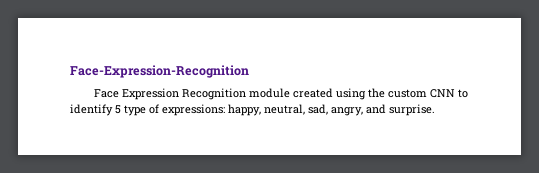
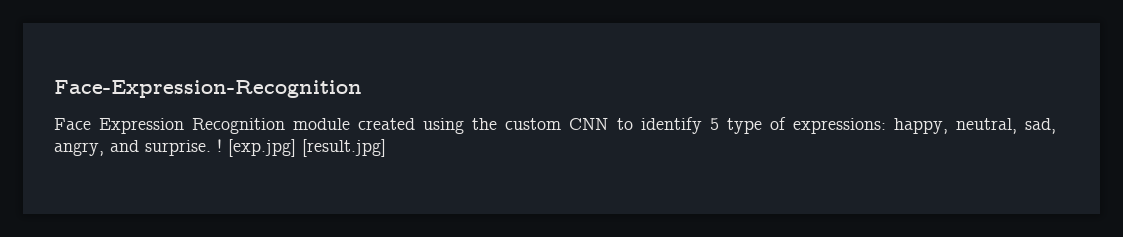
(435, 110) none -> [217,139,386,157] ! [exp.jpg] [result.jpg]

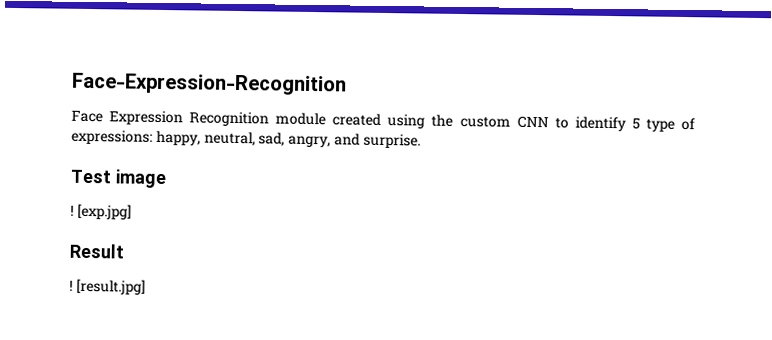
(211, 148) none -> [70,169,166,189] // Test image //
(296, 148) none -> [69,243,124,259] [69,280,73,291] // Result // !

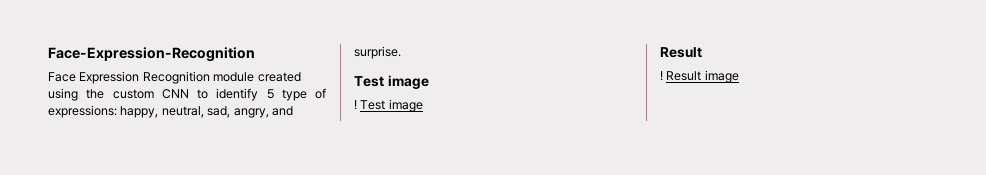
[76,203,132,220] [exp.jpg] -> [360,99,423,112] Test image
[75,278,146,295] [result.jpg] -> [666,70,739,83] Result image

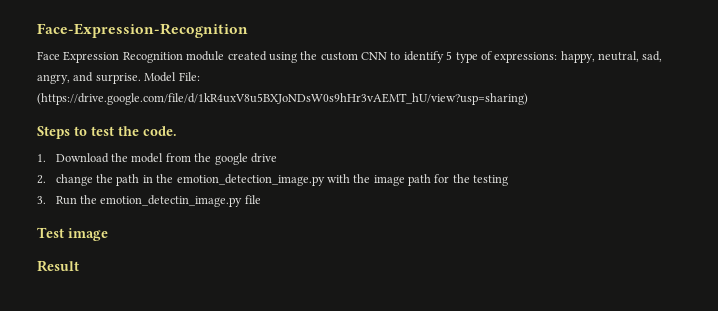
[354,75,429,89] [354,99,423,112] [660,47,702,58] [660,70,739,83] // Test image // ! Test image // Result // ! Result image -> [144,72,200,82] [37,93,528,105] [37,126,177,139] [37,153,277,165] [37,174,509,186] [37,195,261,207] [37,227,108,241] [37,260,79,272] Model File: (https://drive.google.com/file/d/1kR4uxV8u5BXJoNDsW0s9hHr3vAEMT_hU/view?usp=sharing) // Steps to test the code. // 1. Download the model from the google drive // 2. change the path in the emotion_detection_image.py with the image path for the testing // 3. Run the emotion_detectin_image.py file // Test image // Result

